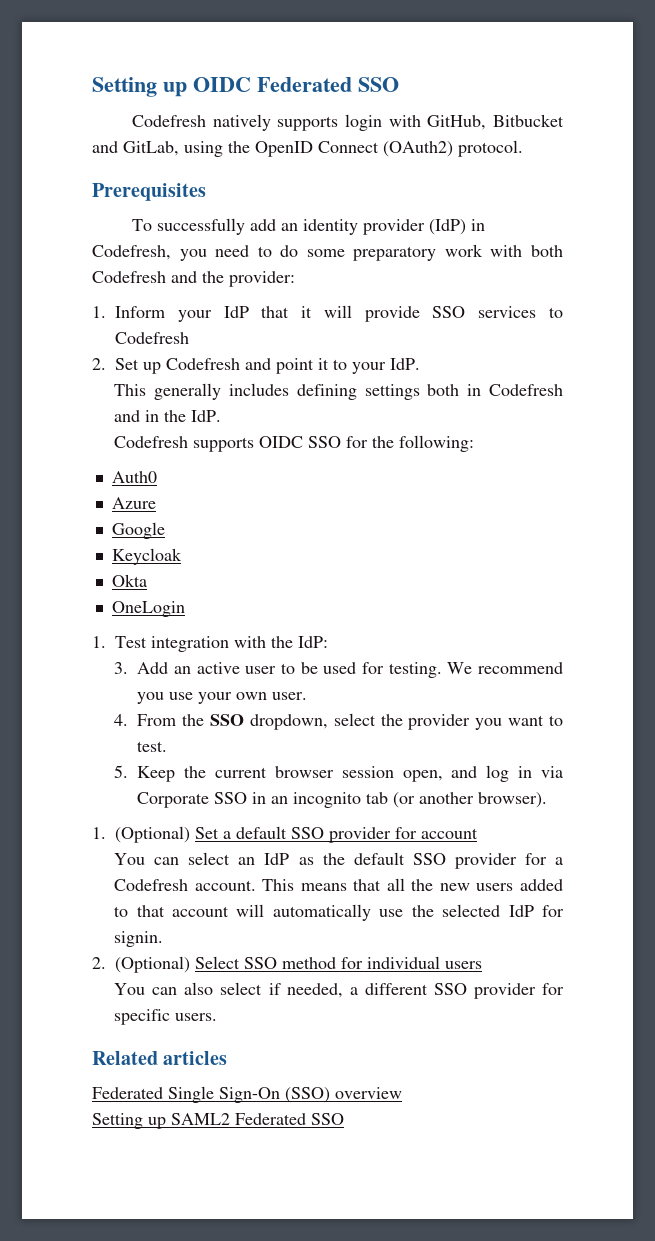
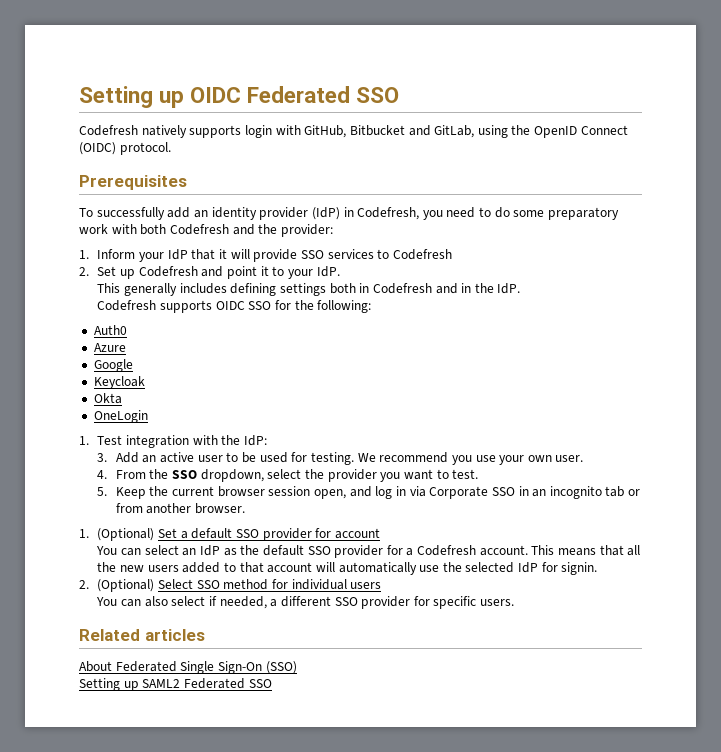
[383,141,453,157] (OAuth2) -> [79,142,116,155] (OIDC)
[393,792,548,808] (or another browser). -> [628,489,641,496] [115,503,246,514] or from another browser.
(228, 1058) none -> [79,661,112,672] About
[335,1087,402,1099] overview -> (297, 667) none

